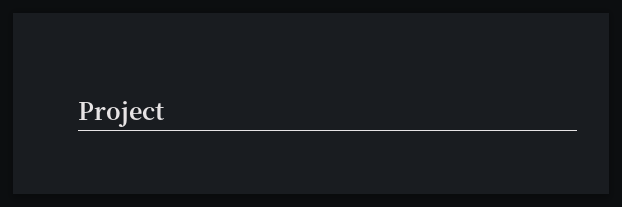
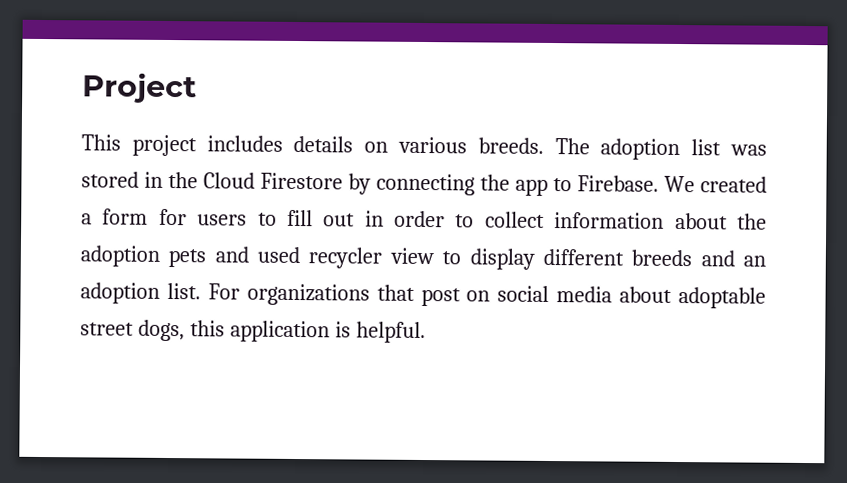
(165, 114) none -> [81,134,767,161] [81,171,767,196] [81,208,767,230] [80,245,767,270] [80,282,766,309] [80,319,426,344] // This project includes details on various breeds. The adoption list was stored in the Cloud Firestore by connecting the app to Firebase. We created a form for users to fill out in order to collect information about the adoption pets and used recycler view to display different breeds and an adoption list. For organizations that post on social media about adoptable street dogs, this application is helpful.

